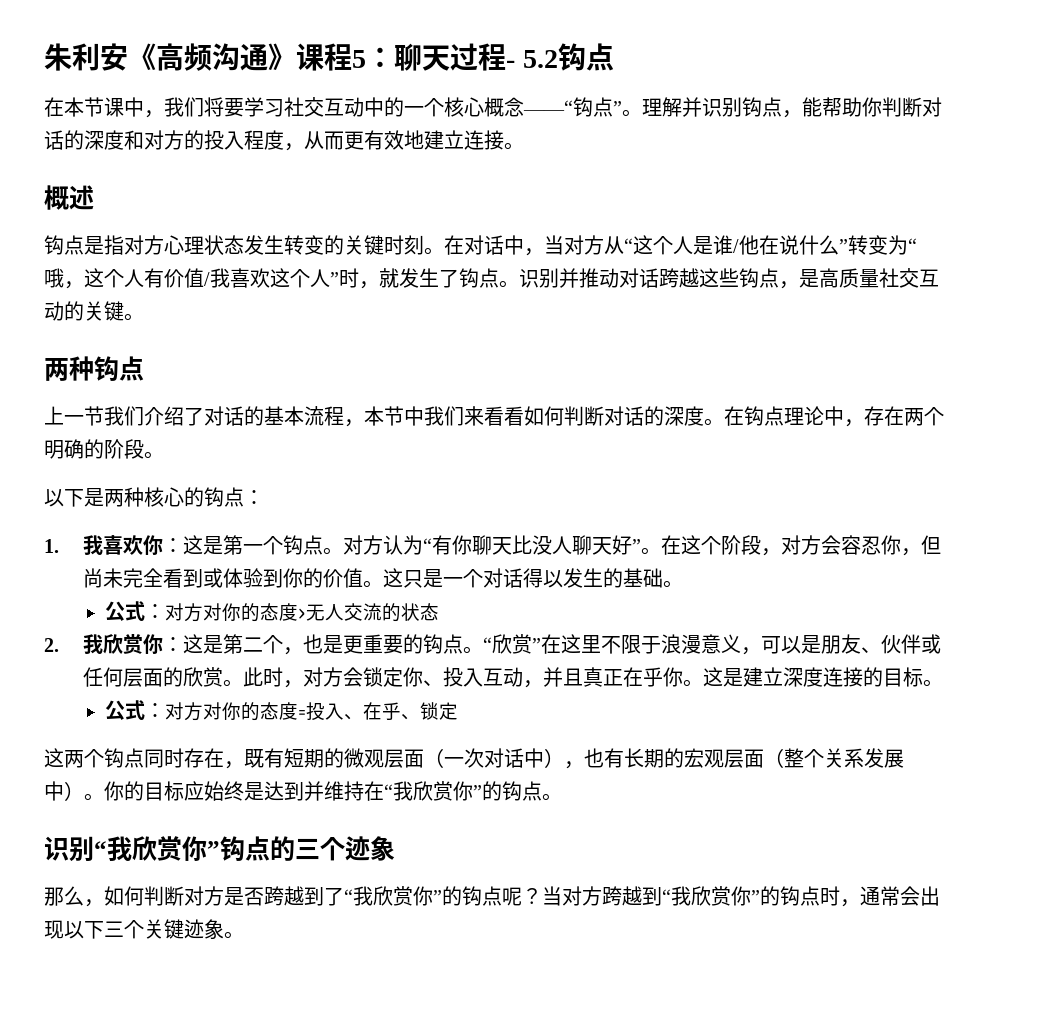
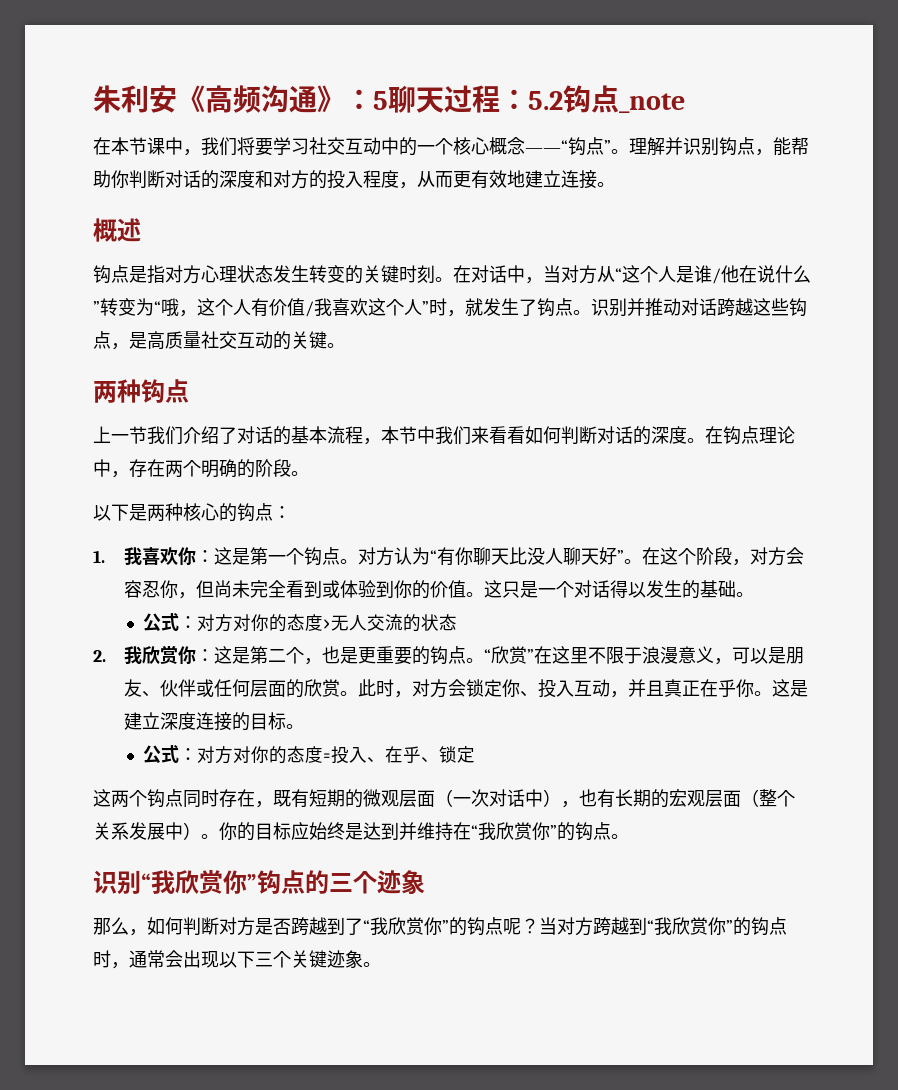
[296,43,394,71] 课程5： -> [345,89,388,110] ：5
[506,60,515,68] - -> [500,89,528,110] ：
(614, 57) none -> [619,93,685,113] _note

